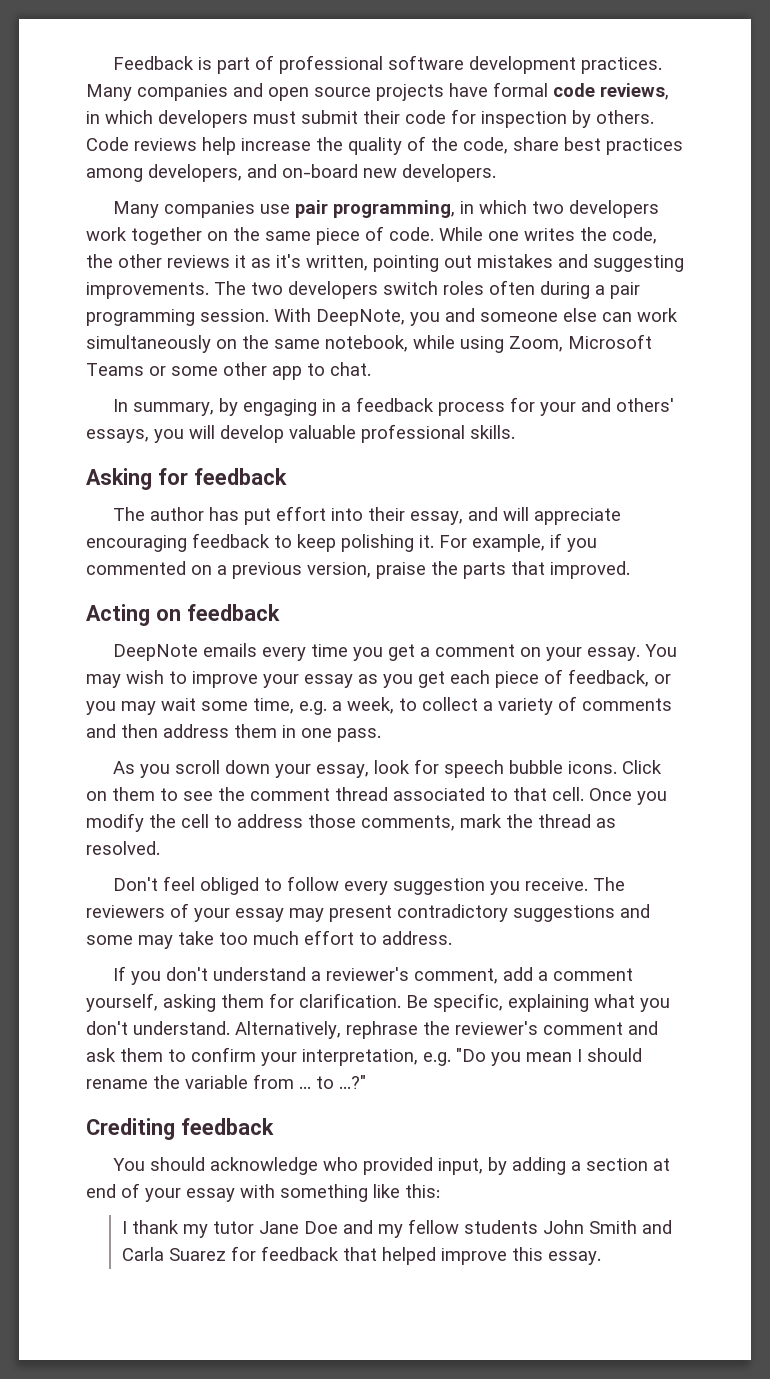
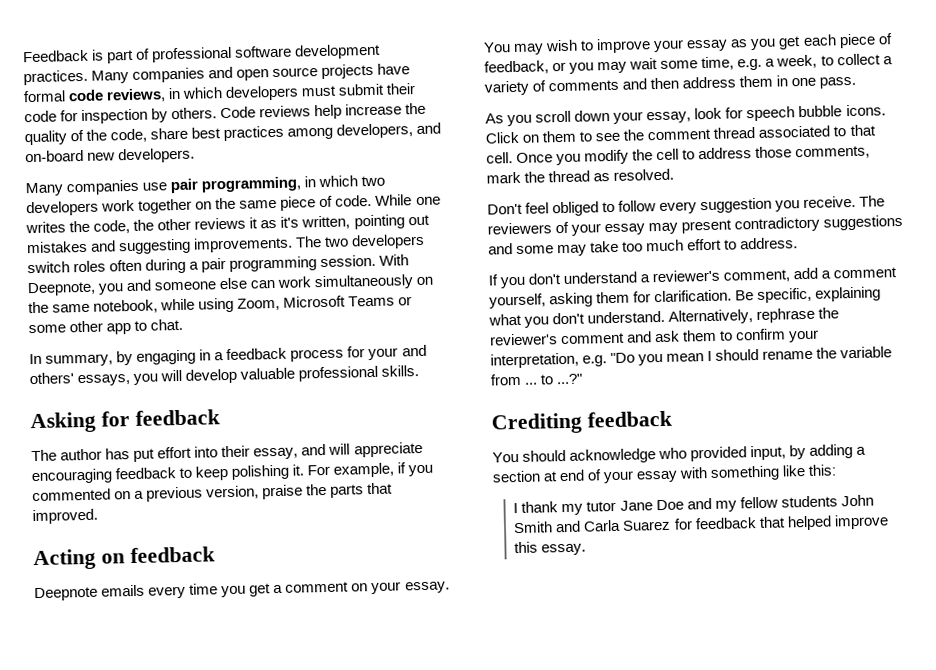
[316,309,405,326] DeepNote, -> [27,281,96,297] Deepnote,
[112,644,198,661] DeepNote -> [34,586,98,602] Deepnote

